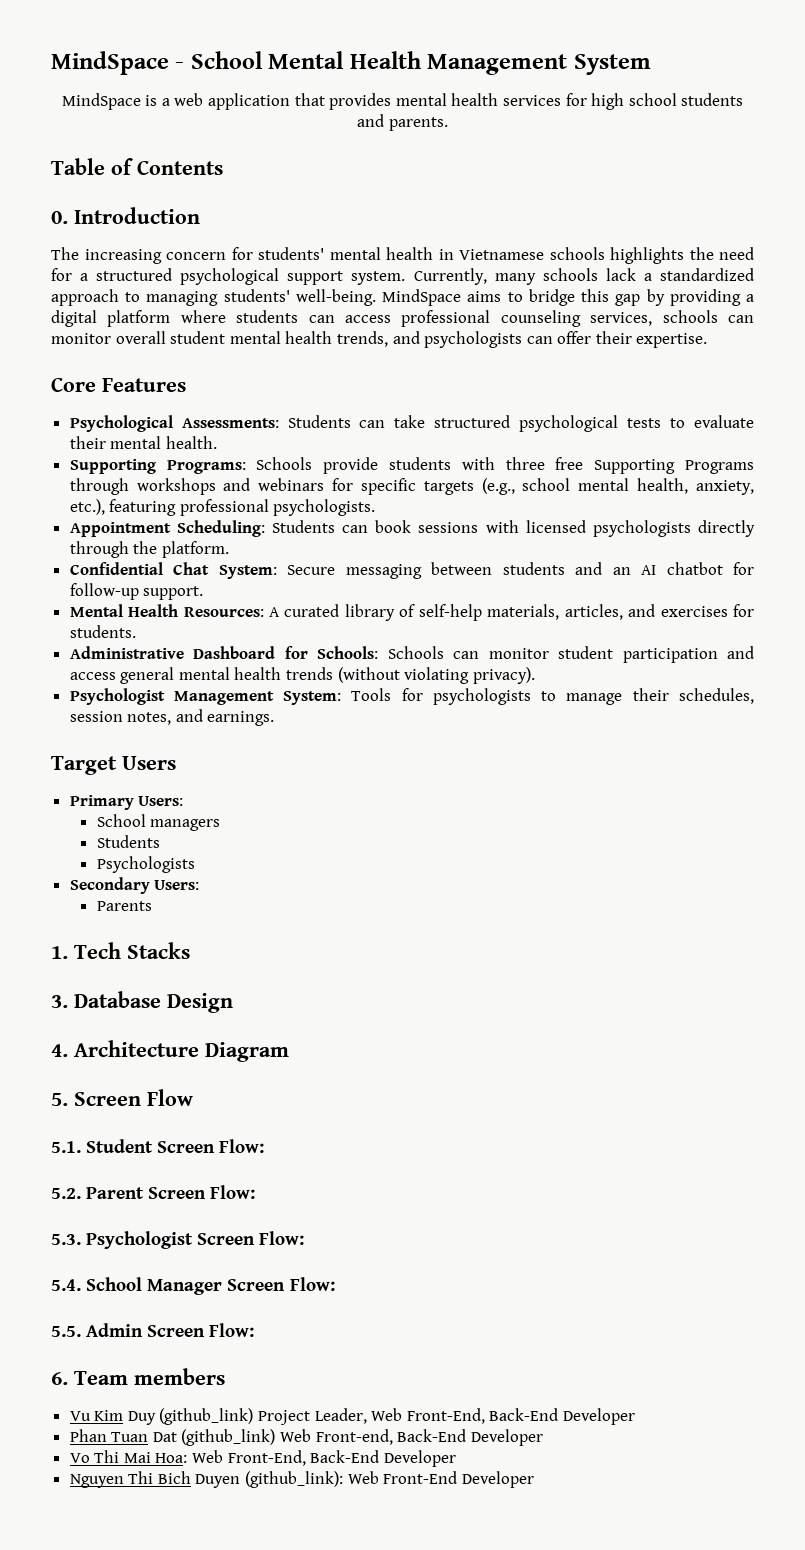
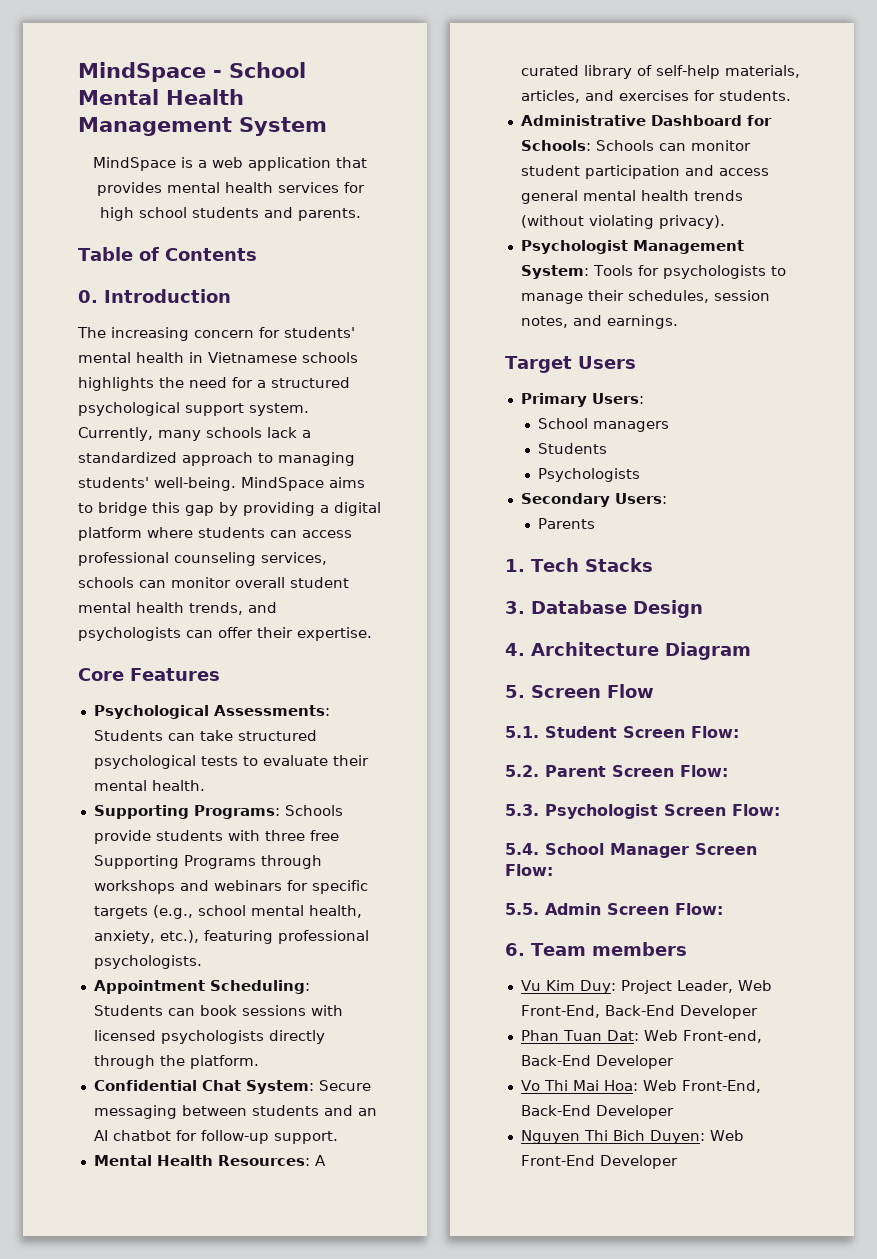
[127,1408,254,1425] Duy (github_link) -> [579,980,616,994] Duy:
[152,1429,276,1446] Dat (github_link) -> [606,1030,639,1041] Dat:
[195,1471,344,1488] Duyen (github_link): -> [649,1130,705,1144] Duyen:

